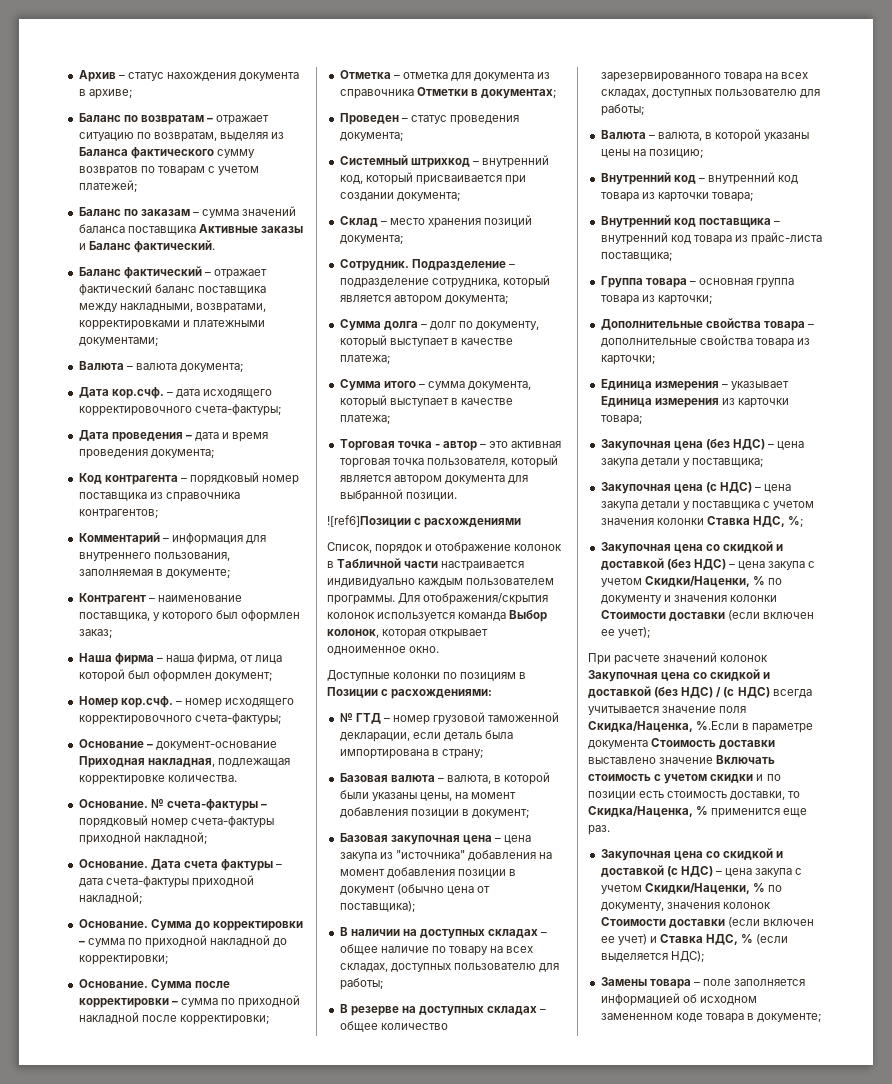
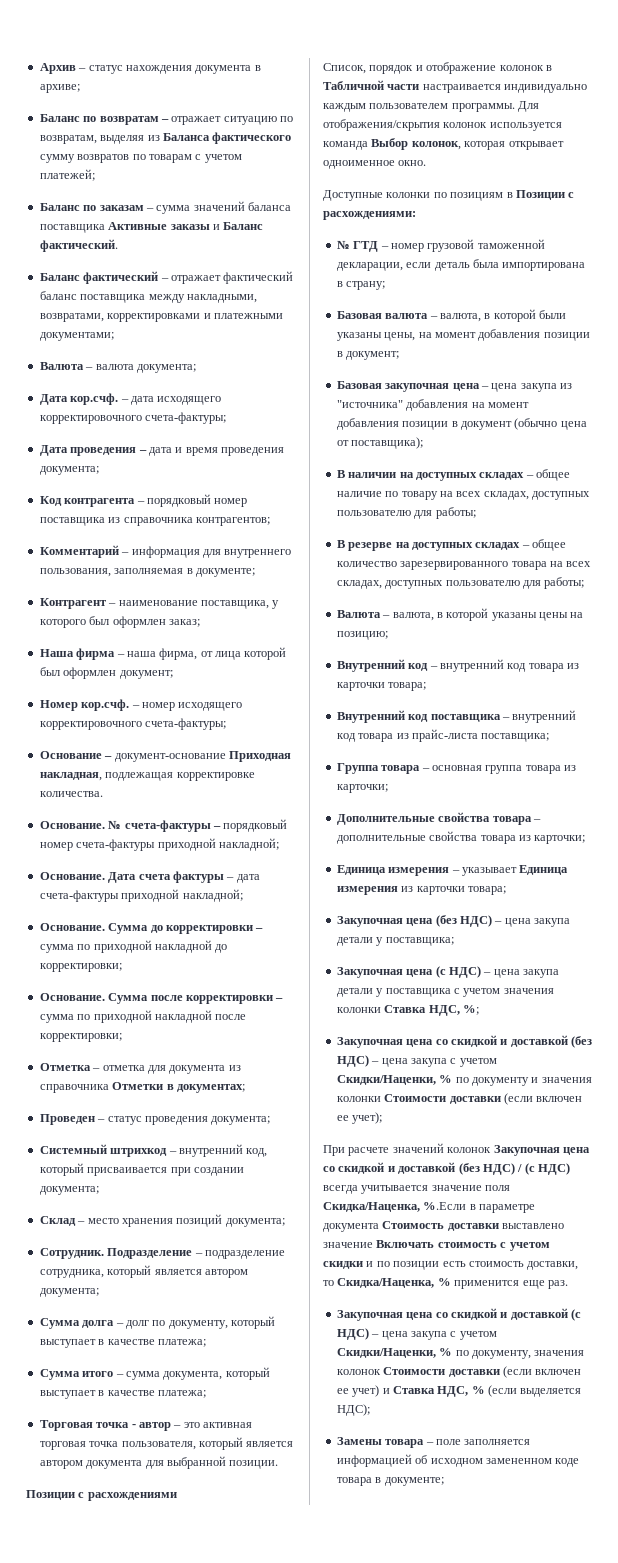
[327,515,411,527] ![ref6]Позиции -> [26,1490,75,1500] Позиции

